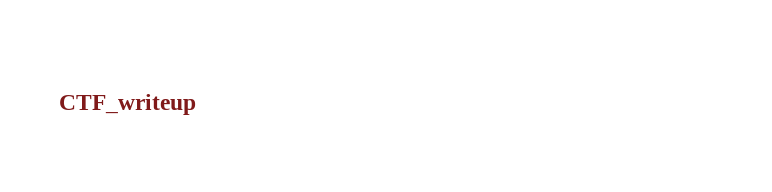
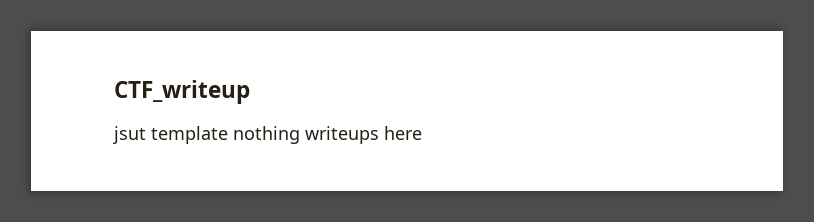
(196, 104) none -> [113,126,422,144] // jsut template nothing writeups here

